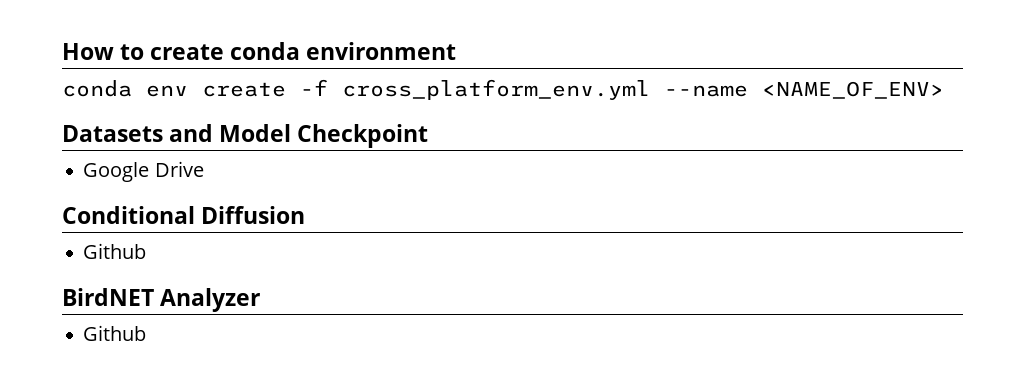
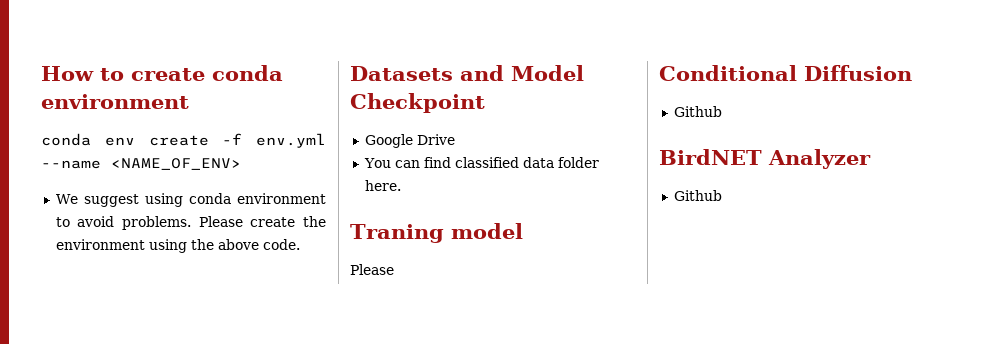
[342,79,650,100] cross_platform_env.yml -> [256,133,326,148] env.yml
(944, 90) none -> [55,193,326,207] [55,216,326,230] [55,239,300,253] // We suggest using conda environment to avoid problems. Please create the environment using the above code.
(204, 169) none -> [363,157,599,168] [364,180,401,191] [350,223,523,243] [350,264,394,275] // You can find classified data folder here. // Traning model // Please

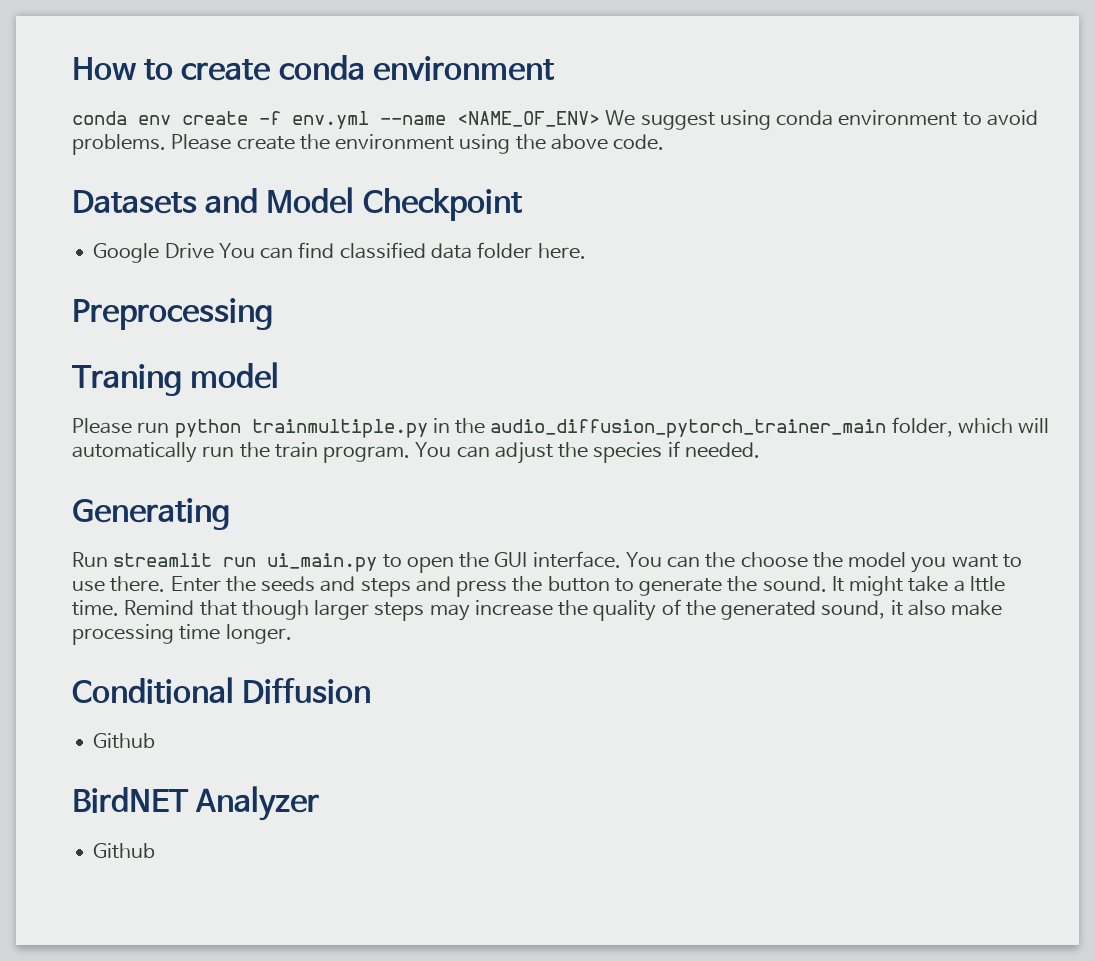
(241, 164) // -> (600, 119) none
(455, 139) // -> (214, 251) none
(401, 185) none -> [72,298,273,330] // Preprocessing
(394, 269) none -> [137,417,1050,438] [72,441,760,464] [72,498,230,530] [72,551,1022,573] [72,576,1006,597] [72,599,1003,621] [72,624,292,645] run python trainmultiple.py in the audio_diffusion_pytorch_trainer_main folder, which will automatically run the train program. You can adjust the species if needed. // Generating // Run streamlit run ui_main.py to open the GUI interface. You can the choose the model you want to use there. Enter the seeds and steps and press the button to generate the sound. It might take a lttle time. Remind that though larger steps may increase the quality of the generated sound, it also make processing time longer.

